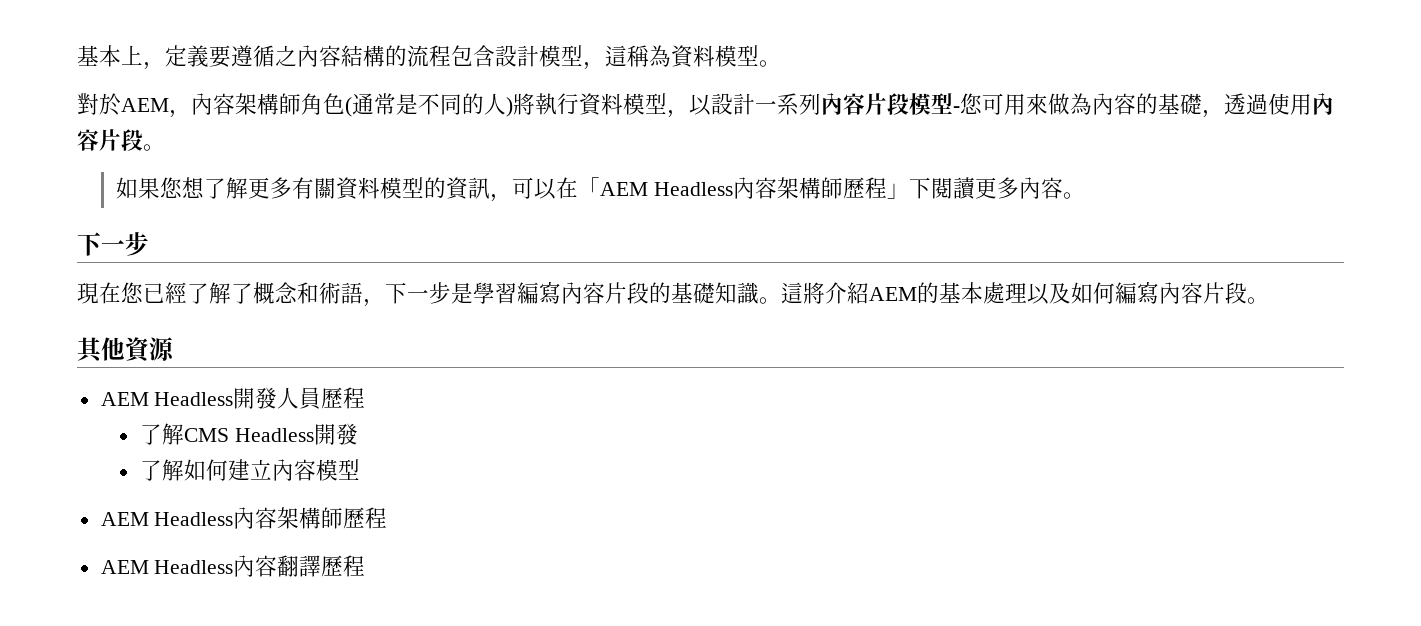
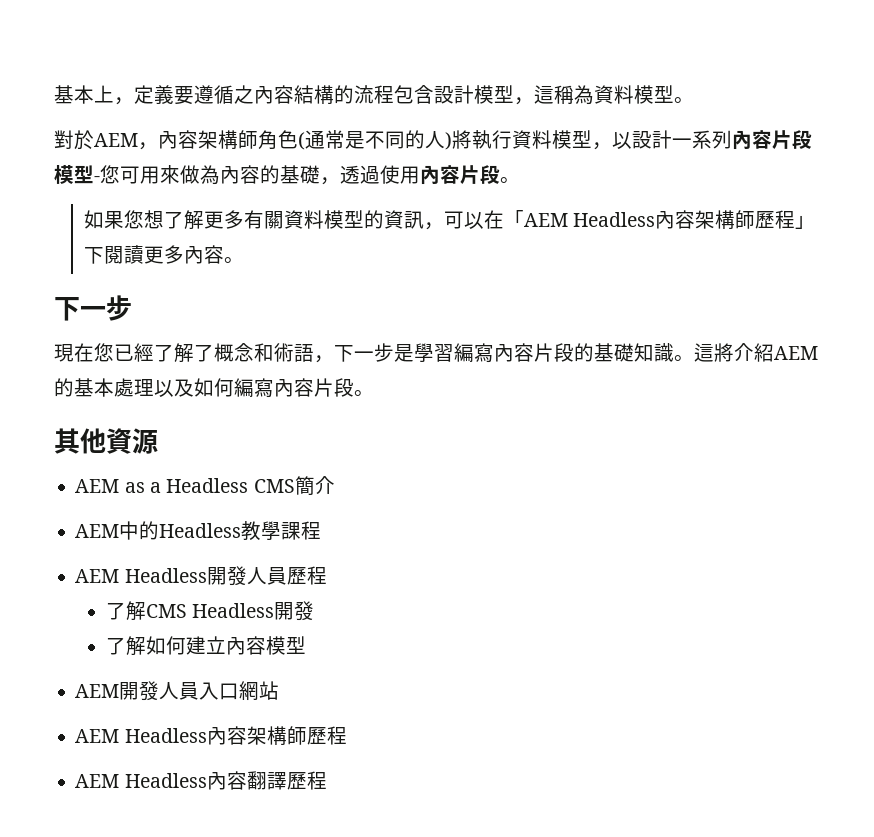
(175, 349) none -> [75,476,335,496] [75,521,322,541] // AEM as a Headless CMS簡介 // AEM中的Headless教學課程
(360, 469) none -> [75,681,280,701] // AEM開發人員入口網站

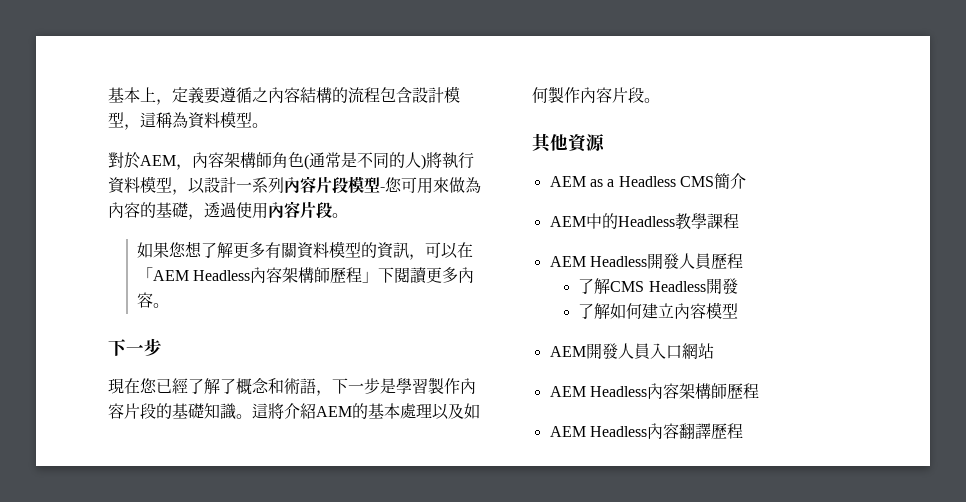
[454,343,494,363] 編寫 -> [428,377,460,394] 製作
[234,378,274,398] 編寫 -> [548,86,580,103] 製作

